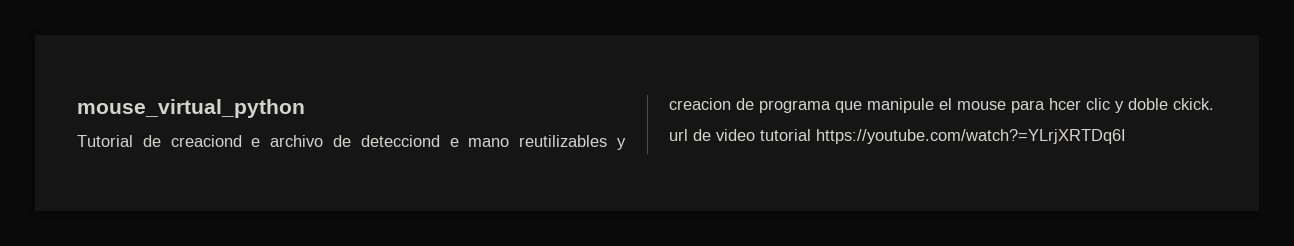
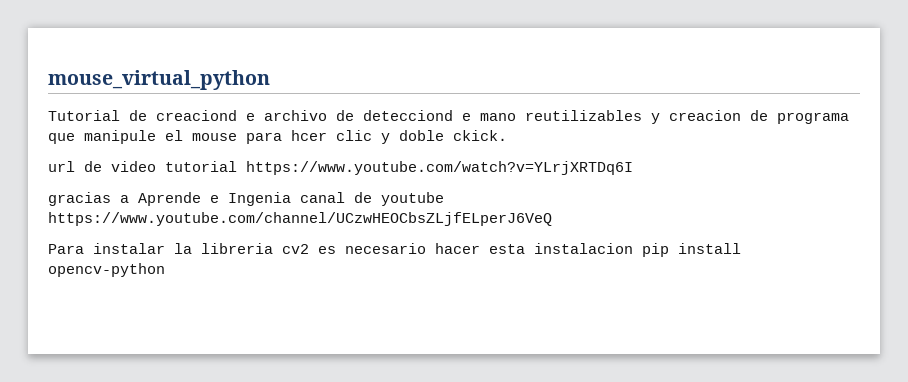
[816,129,1126,144] https://youtube.com/watch?=YLrjXRTDq6I -> [246,161,633,175] [48,192,444,206] [48,212,552,226] [48,243,741,257] [48,263,165,277] https://www.youtube.com/watch?v=YLrjXRTDq6I // gracias a Aprende e Ingenia canal de youtube https://www.youtube.com/channel/UCzwHEOCbsZLjfELperJ6VeQ // Para instalar la libreria cv2 es necesario hacer esta instalacion pip install opencv-python

